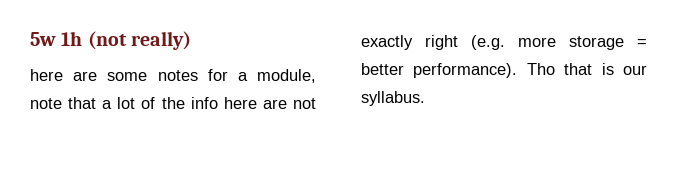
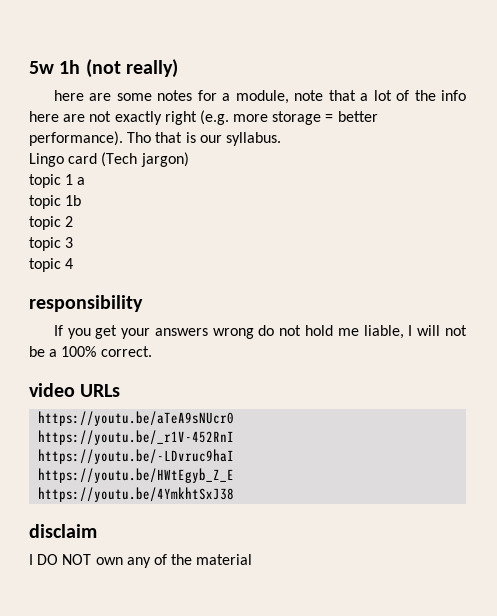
(425, 98) none -> [29,152,189,167] [29,174,86,188] [29,195,82,209] [29,216,74,230] [29,237,74,251] [29,258,74,272] [29,295,143,312] [53,325,468,339] [29,346,152,357] [29,383,121,397] [38,411,235,426] [38,430,235,445] [38,449,235,464] [38,468,235,483] [38,487,235,502] [29,524,97,538] [29,554,253,568] // Lingo card (Tech jargon) // topic 1 a // topic 1b // topic 2 // topic 3 // topic 4 // responsibility // If you get your answers wrong do not hold me liable, I will not be a 100% correct. // video URLs // https://youtu.be/aTeA9sNUcr0 // https://youtu.be/_r1V-452RnI // https://youtu.be/-LDvruc9haI // https://youtu.be/HWtEgyb_Z_E // https://youtu.be/4YmkhtSxJ38 // disclaim // I DO NOT own any of the material

